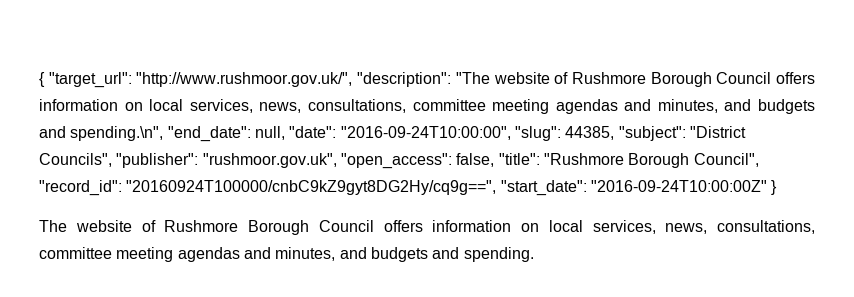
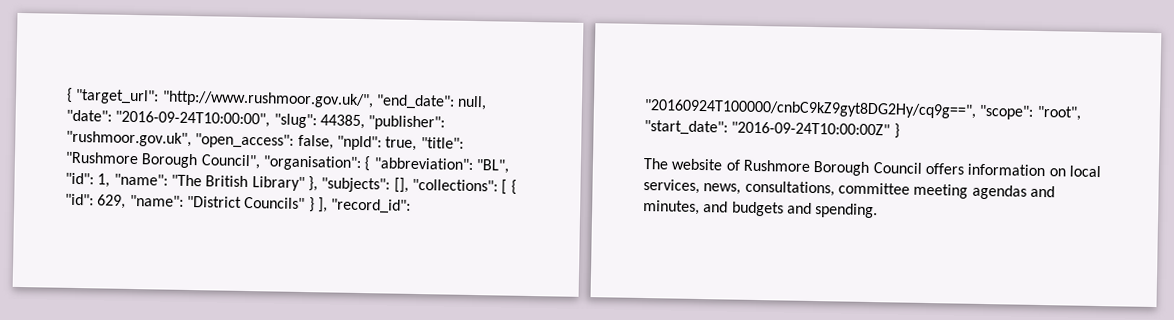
[357,72,816,87] [39,99,816,114] [39,126,164,141] "description": "The website of Rushmore Borough Council offers information on local services, news, consultations, committee meeting agendas and minutes, and budgets and spending.\n", -> (374, 99) none
[618,126,746,141] [39,153,112,167] "subject": "District Councils", -> (365, 122) none
(495, 160) none -> [336,135,418,152] "npld": true,
[39,180,497,196] "record_id": "20160924T100000/cnbC9kZ9gyt8DG2Hy/cq9g==", -> [262,155,509,174] [65,172,517,195] [65,193,412,214] [644,99,1082,121] "organisation": { "abbreviation": "BL", "id": 1, "name": "The British Library" }, "subjects": [], "collections": [ { "id": 629, "name": "District Councils" } ], "record_id": "20160924T100000/cnbC9kZ9gyt8DG2Hy/cq9g==", "scope": "root",

